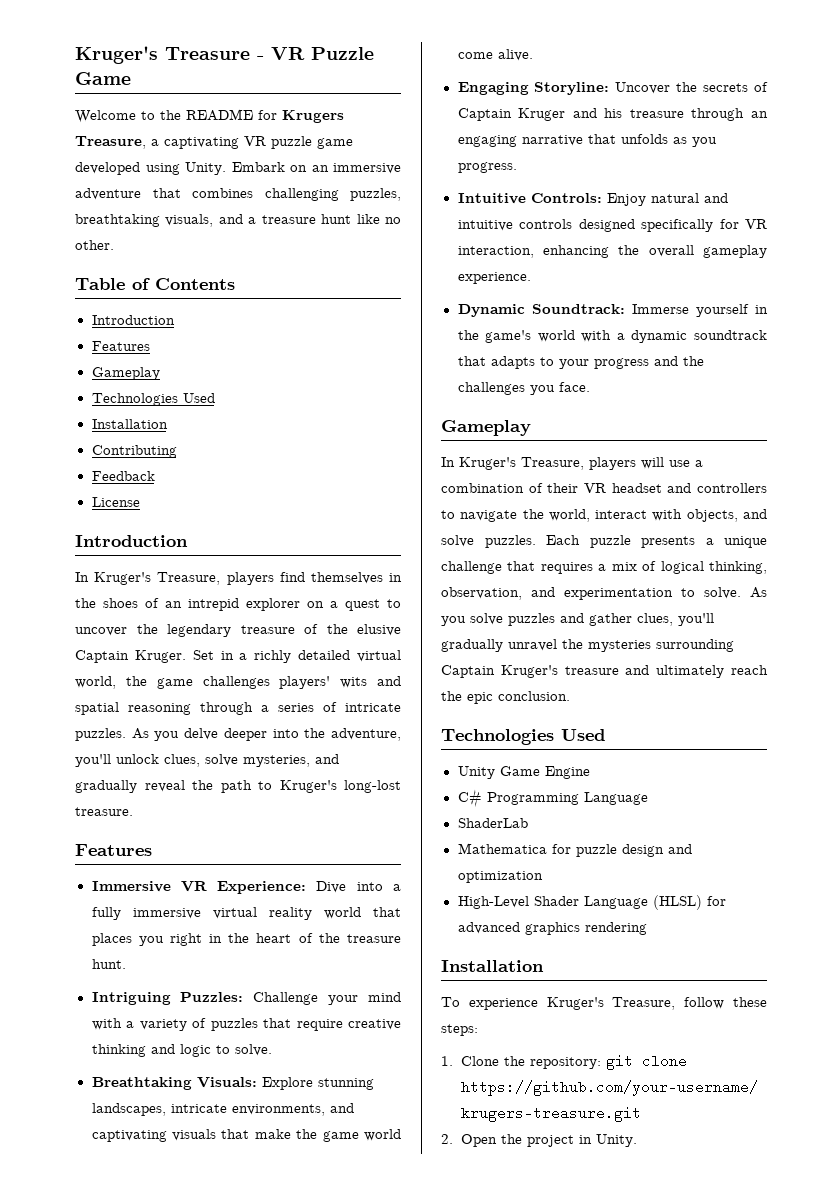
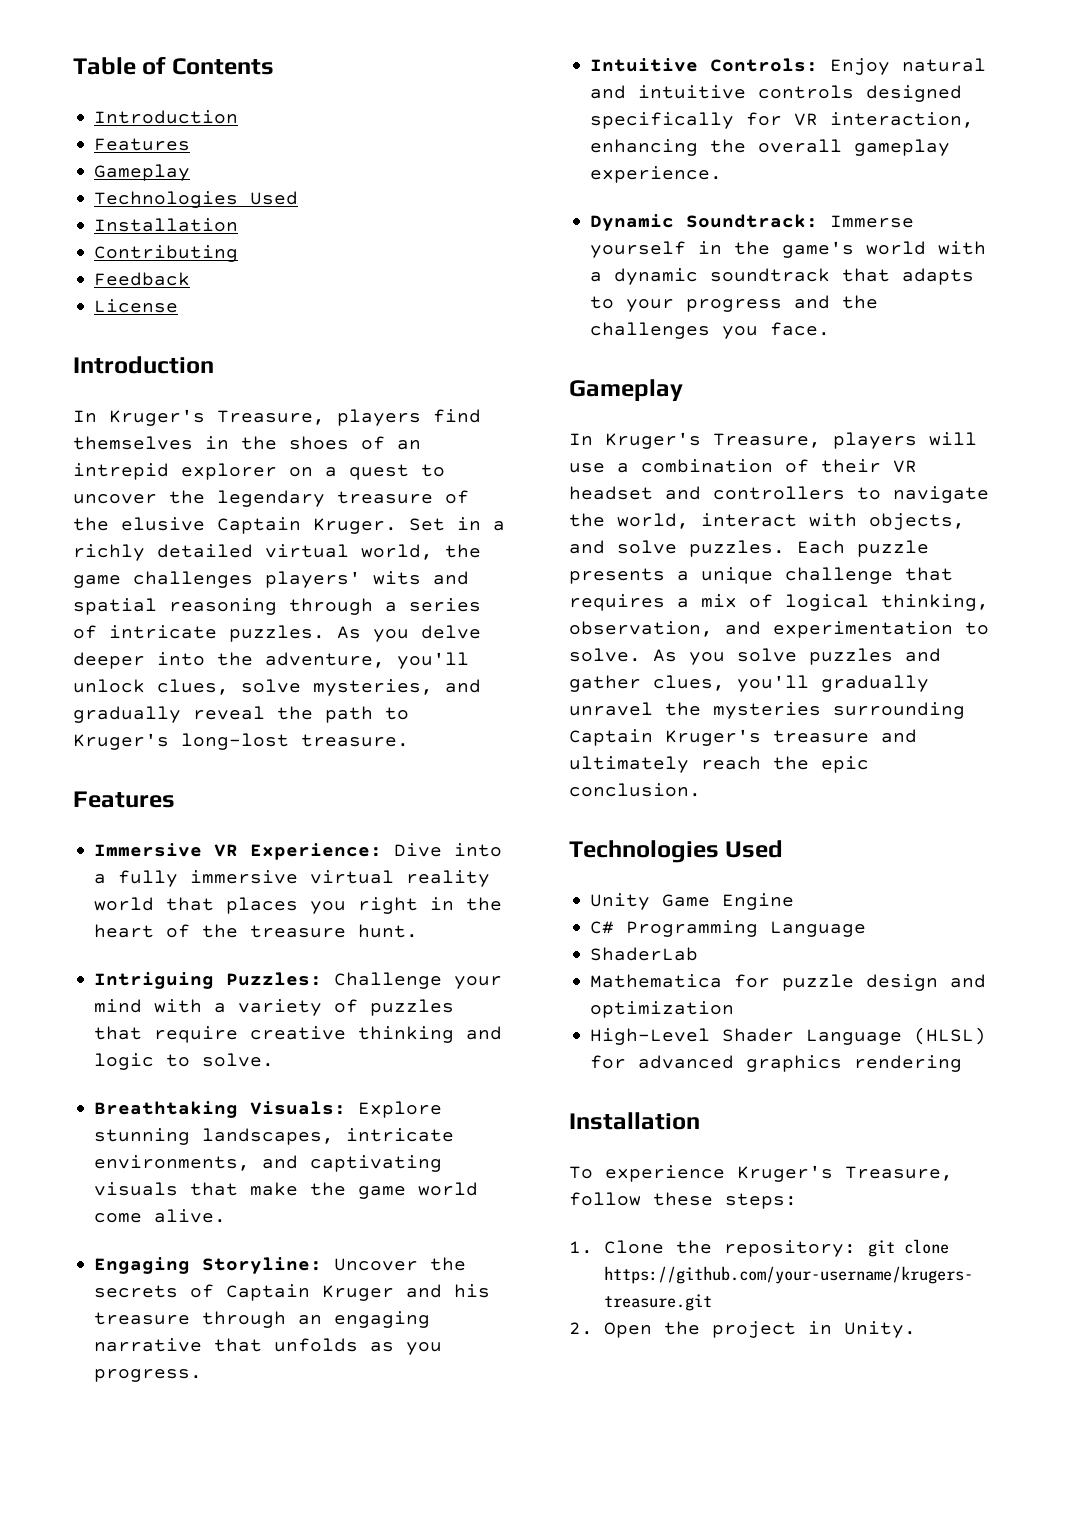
[75,46,374,64] [75,72,131,85] [75,109,344,123] [75,136,353,149] [75,162,401,175] [75,188,401,201] [75,214,401,227] [75,240,114,250] Kruger's Treasure - VR Puzzle Game // Welcome to the README for Krugers Treasure, a captivating VR puzzle game developed using Unity. Embark on an immersive adventure that combines challenging puzzles, breathtaking visuals, and a treasure hunt like no other. // -> (73, 66) none

